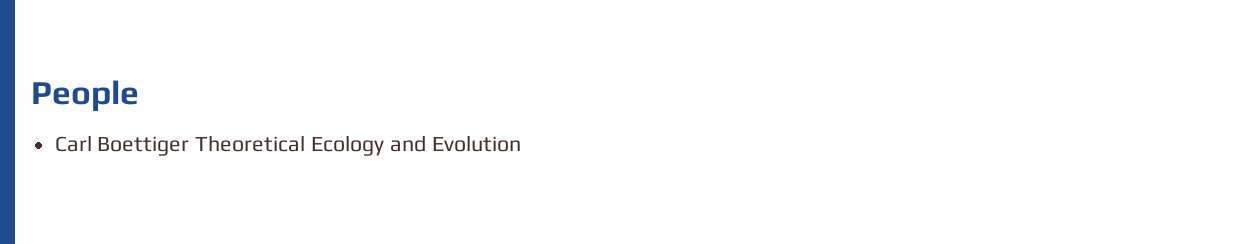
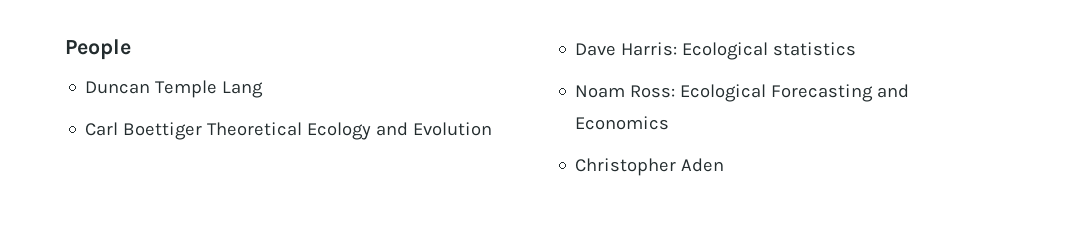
(139, 95) none -> [85,80,264,98] // Duncan Temple Lang
(521, 143) none -> [575,42,857,60] [575,84,910,102] [575,116,670,130] [575,158,725,176] // Dave Harris: Ecological statistics // Noam Ross: Ecological Forecasting and Economics // Christopher Aden

